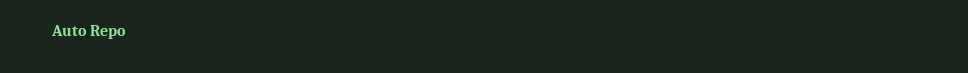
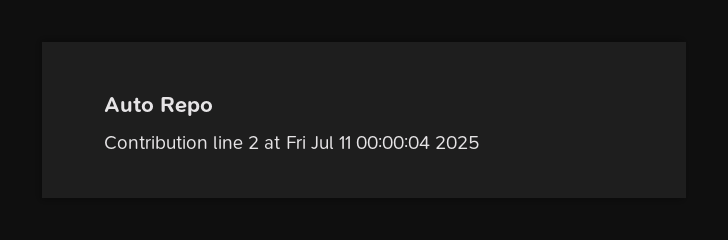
(127, 32) none -> [104,136,480,150] // Contribution line 2 at Fri Jul 11 00:00:04 2025

